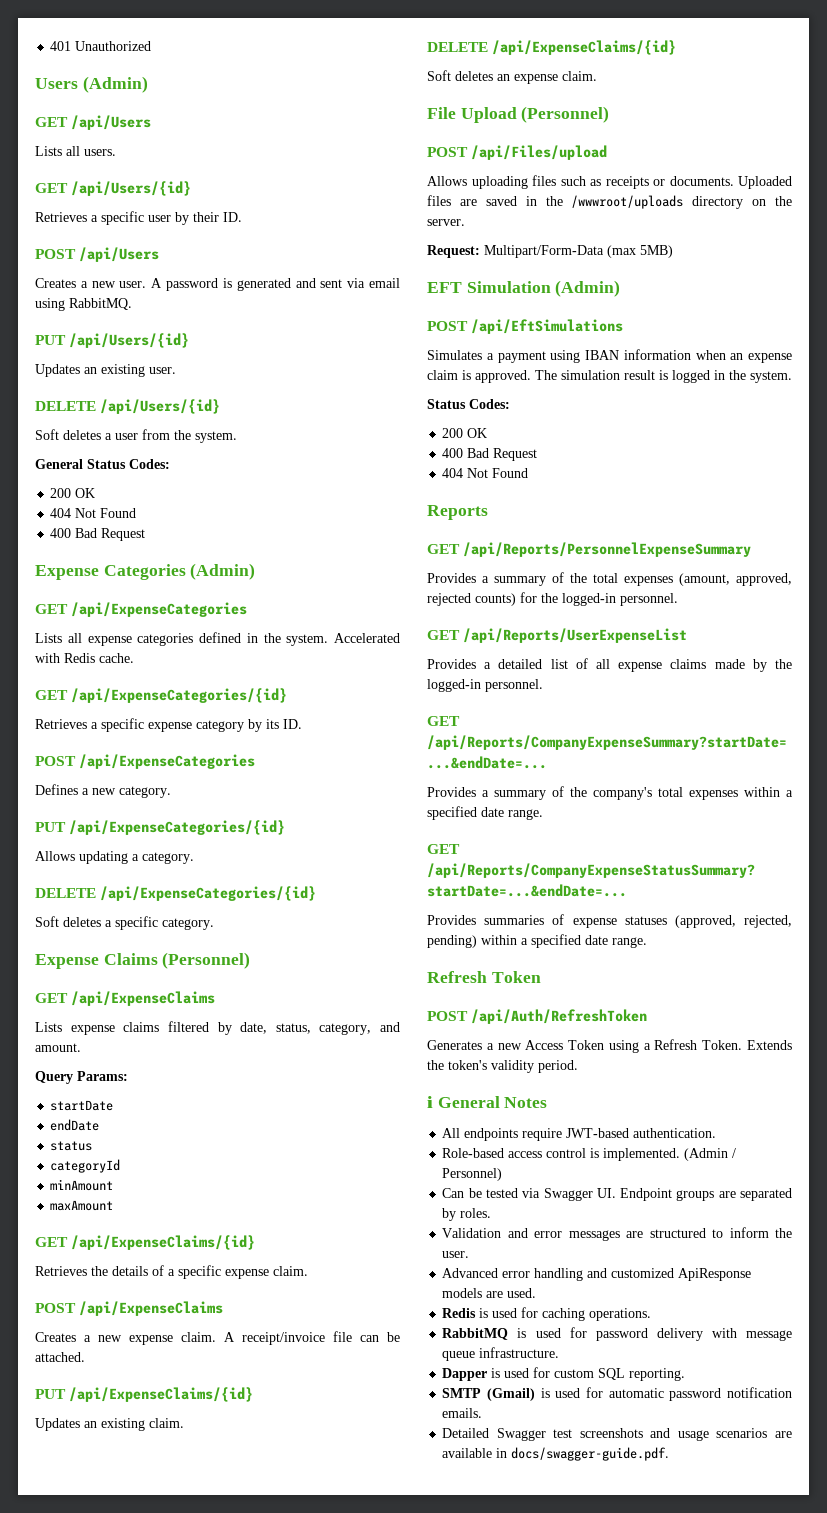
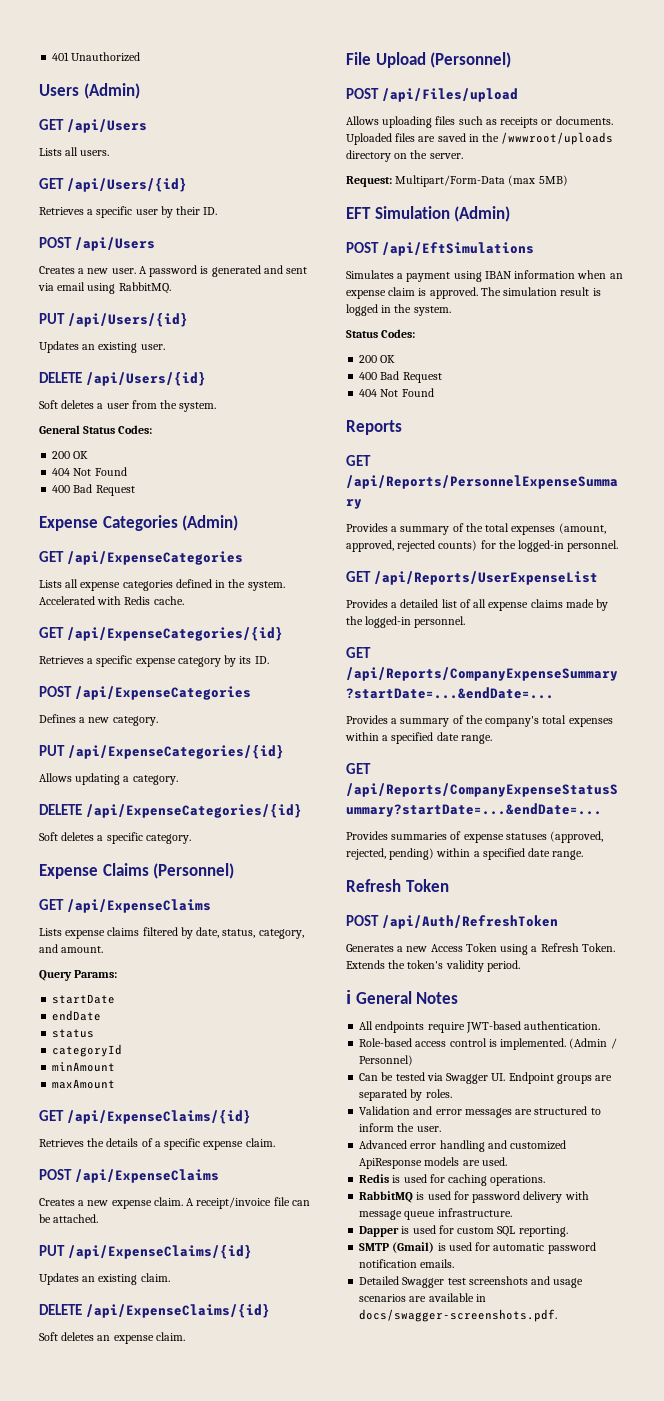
[511,1447,670,1461] docs/swagger-guide.pdf. -> [359,1309,558,1322] docs/swagger-screenshots.pdf.

